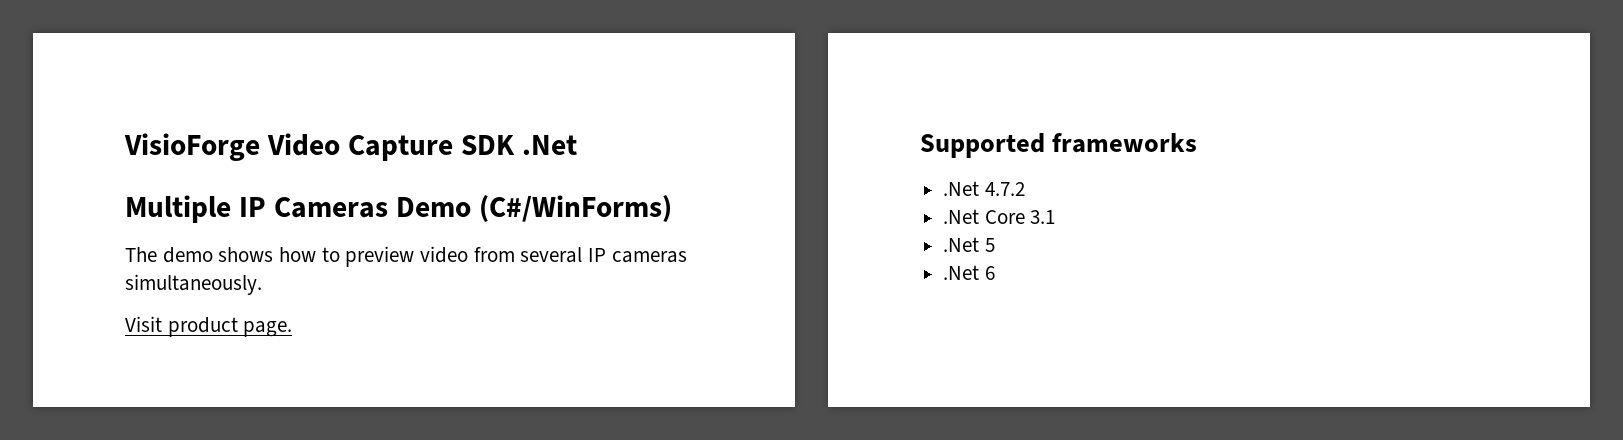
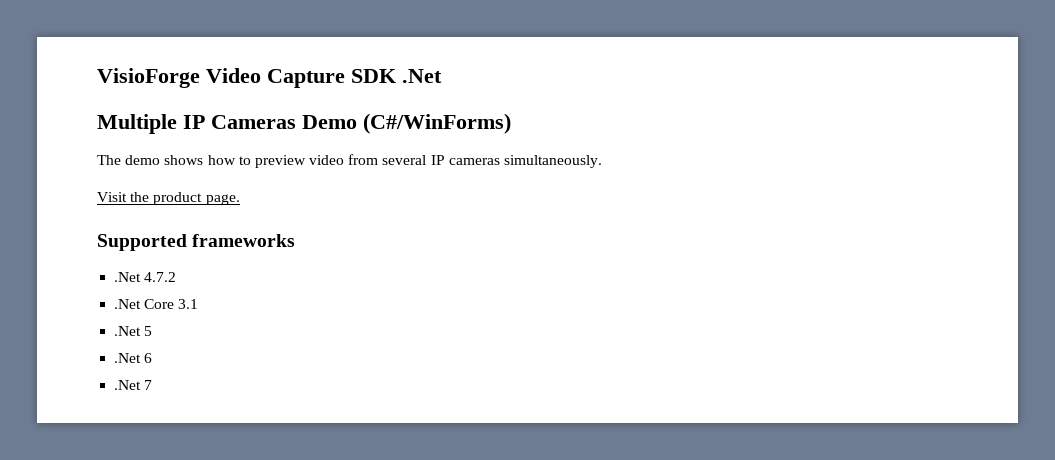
(162, 324) none -> [130,192,150,202] the
(995, 273) none -> [114,380,153,390] // .Net 7

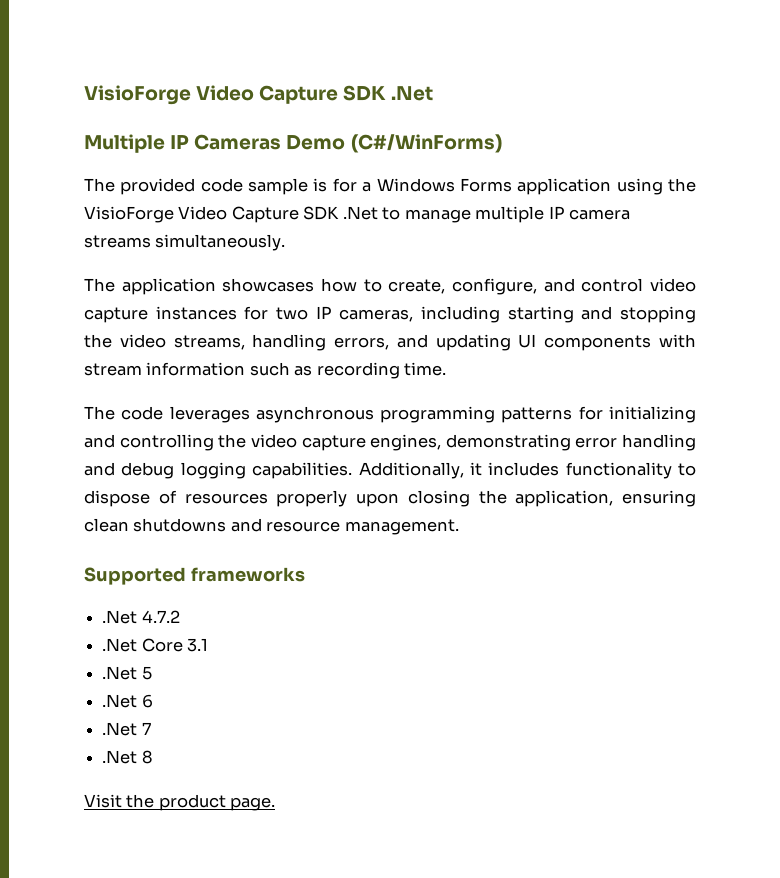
[125,154,603,168] [97,192,240,205] demo shows how to preview video from several IP cameras simultaneously. // Visit the product page. -> [120,178,697,195] [84,206,631,223] [84,234,286,251] [84,278,697,295] [84,306,696,323] [84,334,696,351] [84,362,447,379] [84,406,697,423] [84,434,696,451] [84,462,696,479] [84,490,696,507] [84,518,459,535] provided code sample is for a Windows Forms application using the VisioForge Video Capture SDK .Net to manage multiple IP camera streams simultaneously. // The application showcases how to create, configure, and control video capture instances for two IP cameras, including starting and stopping the video streams, handling errors, and updating UI components with stream information such as recording time. // The code leverages asynchronous programming patterns for initializing and controlling the video capture engines, demonstrating error handling and debug logging capabilities. Additionally, it includes functionality to dispose of resources properly upon closing the application, ensuring clean shutdowns and resource management.
(153, 385) none -> [102,750,153,764] [84,794,276,811] // .Net 8 // Visit the product page.

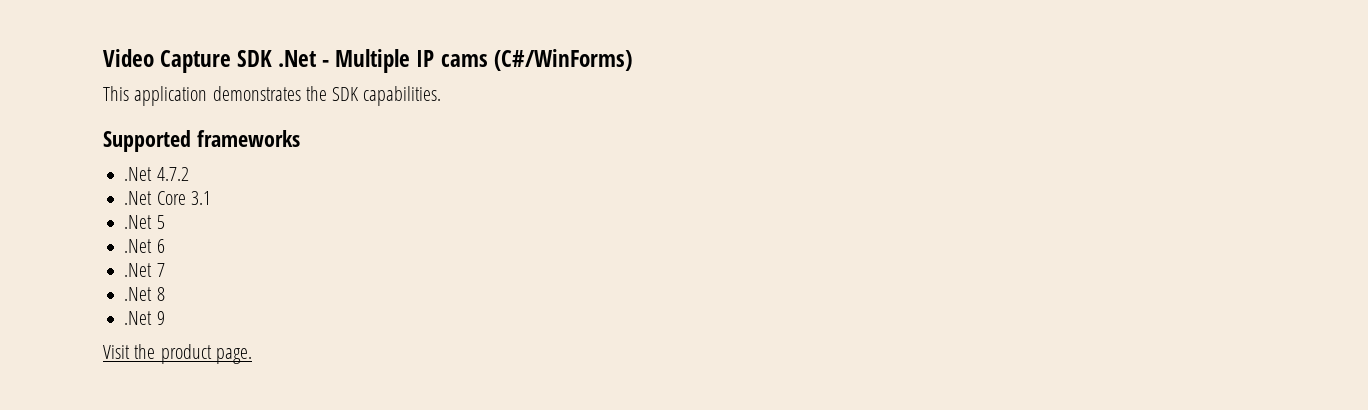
[84,85,433,105] VisioForge Video Capture SDK .Net // -> [103,49,330,73] Video Capture SDK .Net -
[194,134,346,150] Cameras Demo -> [440,54,488,67] cams
[84,178,697,195] [84,206,631,223] [84,234,286,251] [84,278,697,295] [84,306,696,323] [84,334,696,351] [84,362,447,379] [84,406,697,423] [84,434,696,451] [84,462,696,479] [84,490,696,507] [84,518,459,535] The provided code sample is for a Windows Forms application using the VisioForge Video Capture SDK .Net to manage multiple IP camera streams simultaneously. // The application showcases how to create, configure, and control video capture instances for two IP cameras, including starting and stopping the video streams, handling errors, and updating UI components with stream information such as recording time. // The code leverages asynchronous programming patterns for initializing and controlling the video capture engines, demonstrating error handling and debug logging capabilities. Additionally, it includes functionality to dispose of resources properly upon closing the application, ensuring clean shutdowns and resource management. -> [103,86,442,106] This application demonstrates the SDK capabilities.
(153, 757) none -> [124,311,165,325] // .Net 9

